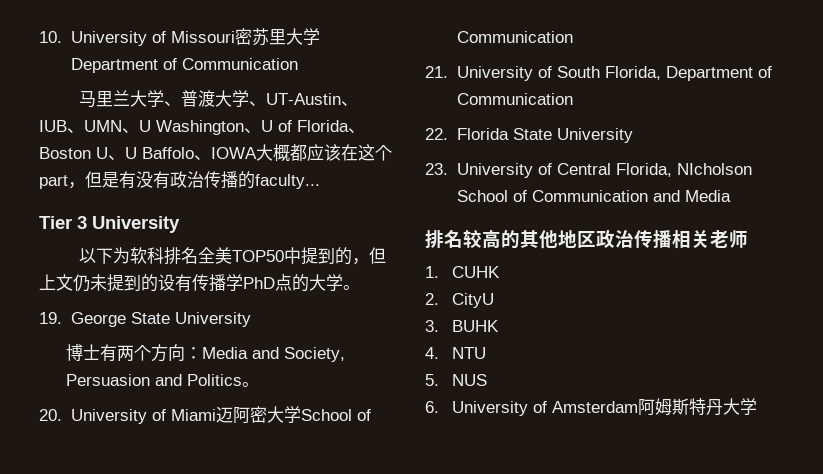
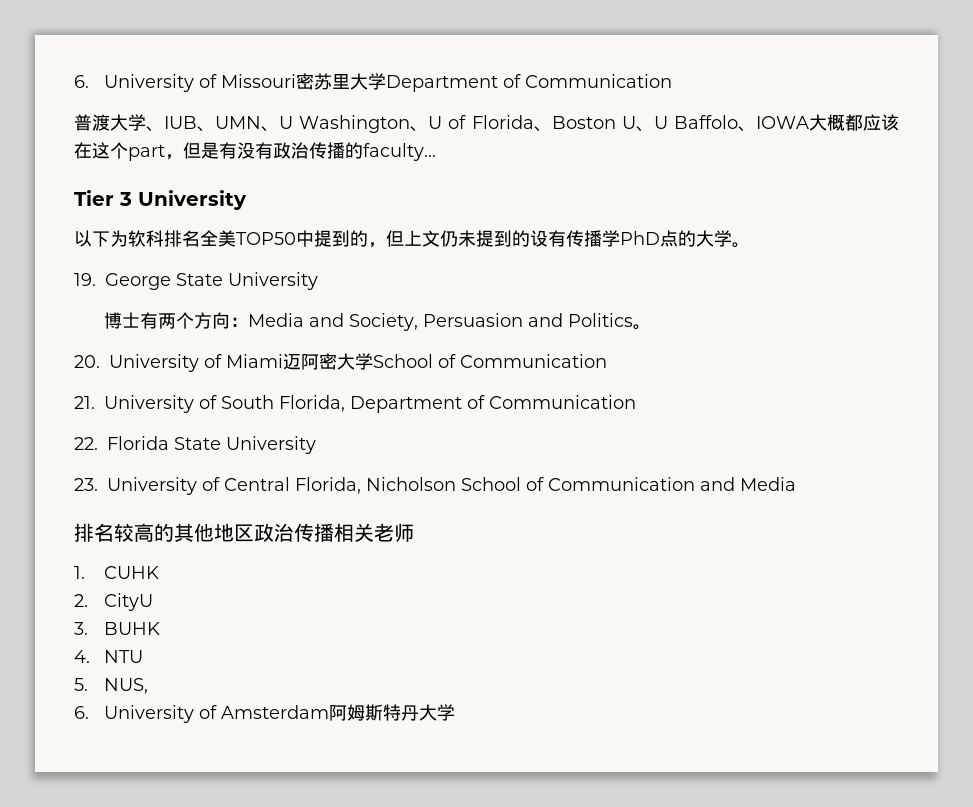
[39,31,62,43] 10. -> [74,75,89,88] 6.
[78,90,181,108] 马里兰大学、 -> (673, 81) none
[265,93,358,106] UT-Austin、 -> (164, 129) none
[676,163,752,175] NIcholson -> [366,477,456,491] Nicholson
[452,374,488,386] NUS -> [104,678,149,694] NUS,

